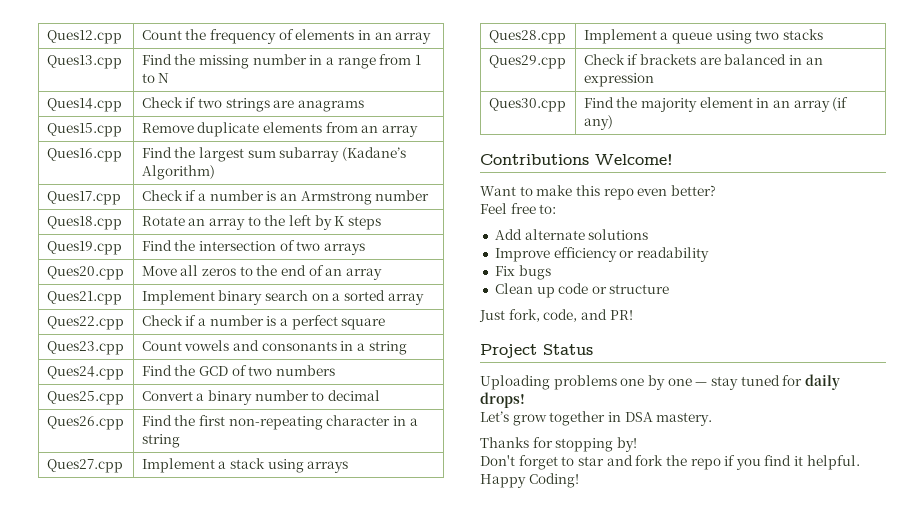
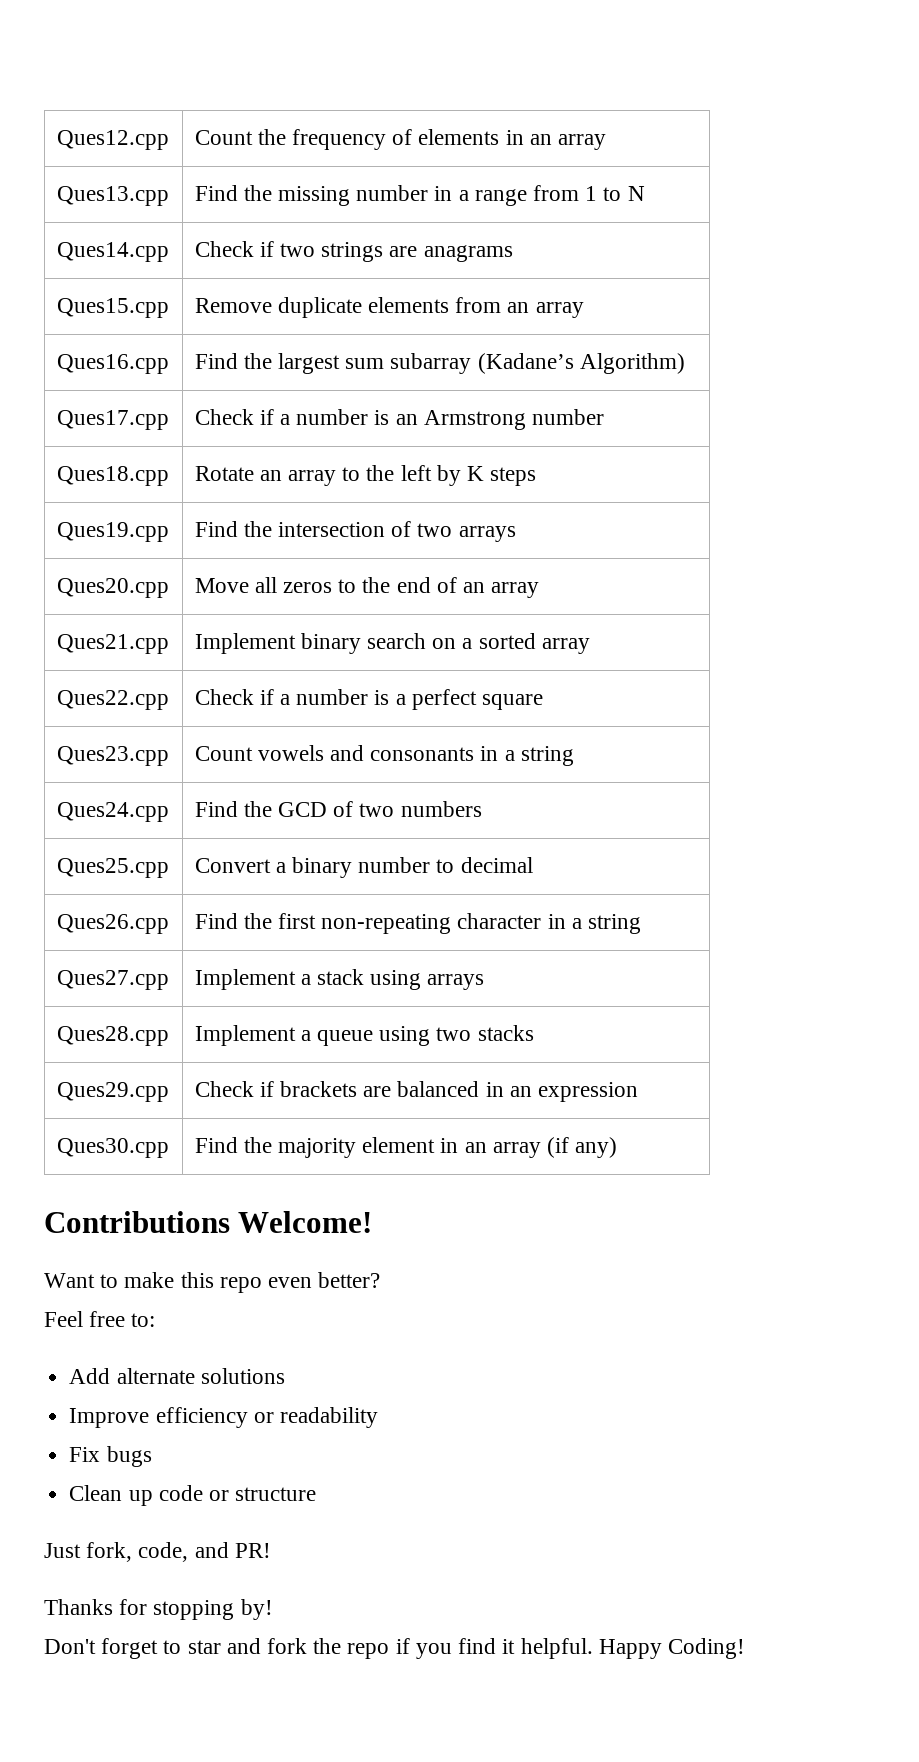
[480,344,593,358] [480,374,840,390] [480,392,525,408] [480,411,713,426] // Project Status // Uploading problems one by one — stay tuned for daily drops! // Let’s grow together in DSA mastery. -> (271, 1550) none

